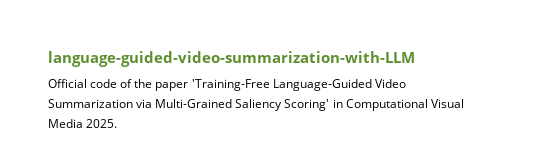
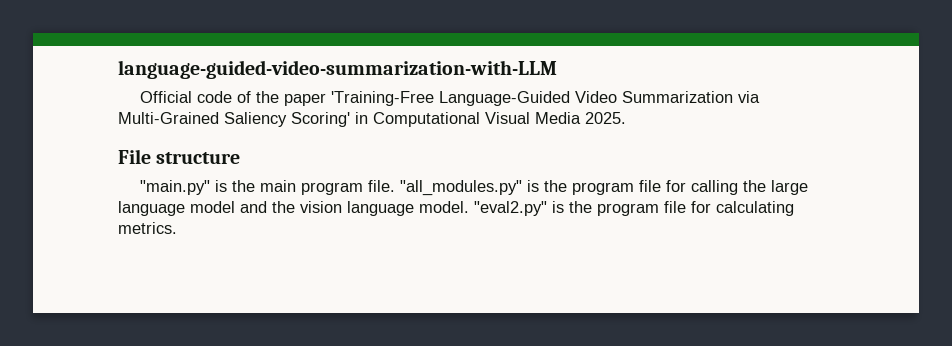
(118, 123) none -> [118,149,241,164] [139,180,808,196] [118,201,794,216] [118,222,177,234] // File structure // "main.py" is the main program file. "all_modules.py" is the program file for calling the large language model and the vision language model. "eval2.py" is the program file for calculating metrics.

